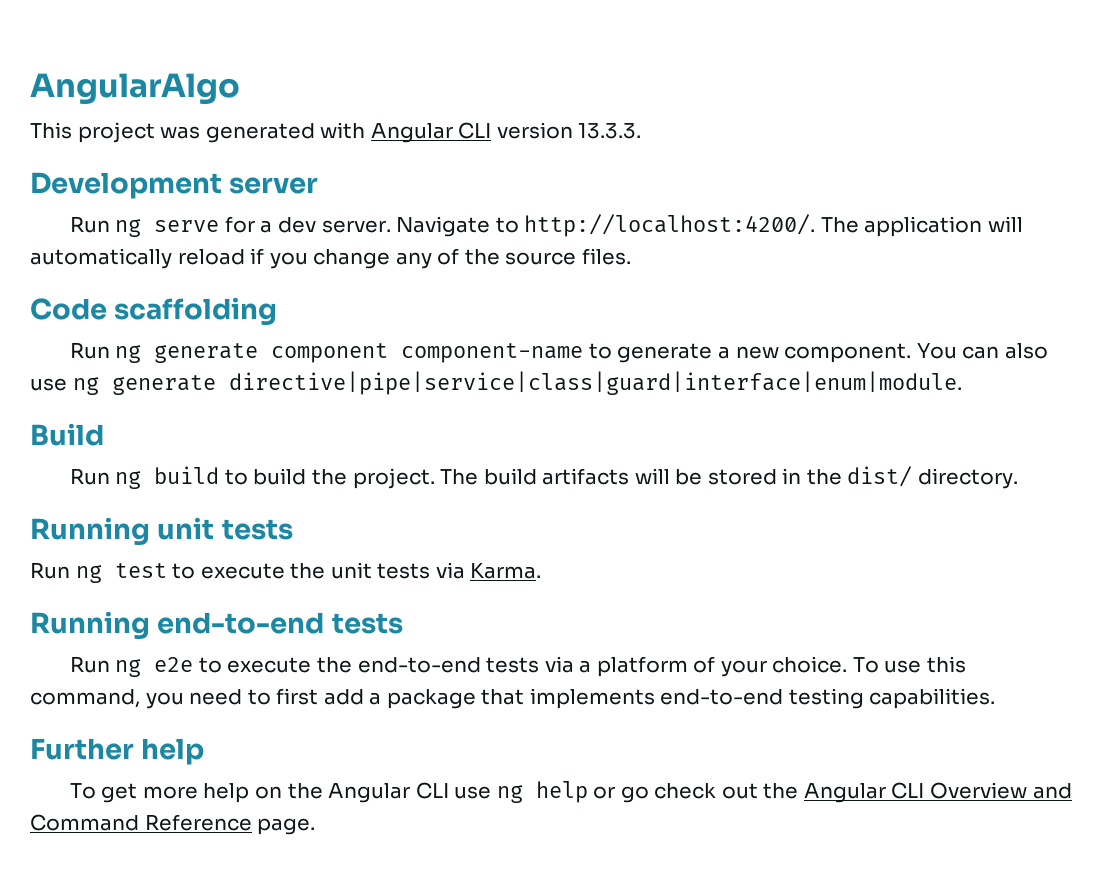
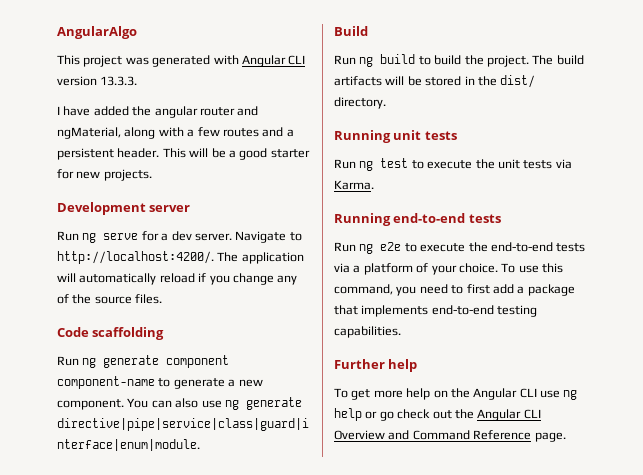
(642, 131) none -> [57,106,259,118] [57,127,294,139] [57,148,310,160] [57,169,152,181] // I have added the angular router and ngMaterial, along with a few routes and a persistent header. This will be a good starter for new projects.

